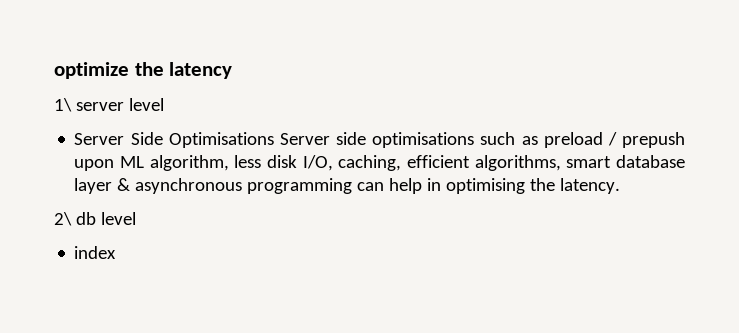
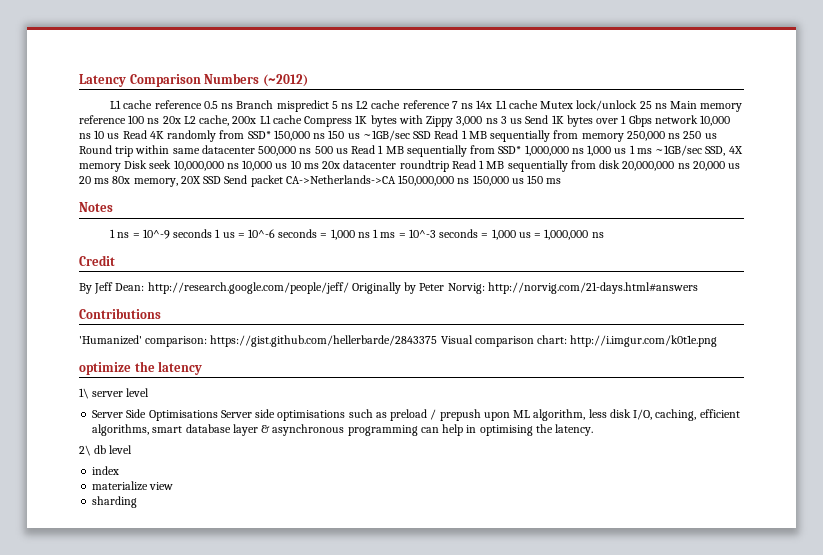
(54, 70) none -> [79,73,308,87] [110,100,743,112] [79,115,731,127] [79,130,717,142] [79,145,743,157] [79,160,741,172] [79,175,562,187] [79,202,113,212] [110,229,604,240] [79,255,115,266] [79,282,698,294] [79,308,161,319] [79,335,718,347] Latency Comparison Numbers (~2012) // L1 cache reference 0.5 ns Branch mispredict 5 ns L2 cache reference 7 ns 14x L1 cache Mutex lock/unlock 25 ns Main memory reference 100 ns 20x L2 cache, 200x L1 cache Compress 1K bytes with Zippy 3,000 ns 3 us Send 1K bytes over 1 Gbps network 10,000 ns 10 us Read 4K randomly from SSD* 150,000 ns 150 us ~1GB/sec SSD Read 1 MB sequentially from memory 250,000 ns 250 us Round trip within same datacenter 500,000 ns 500 us Read 1 MB sequentially from SSD* 1,000,000 ns 1,000 us 1 ms ~1GB/sec SSD, 4X memory Disk seek 10,000,000 ns 10,000 us 10 ms 20x datacenter roundtrip Read 1 MB sequentially from disk 20,000,000 ns 20,000 us 20 ms 80x memory, 20X SSD Send packet CA->Netherlands->CA 150,000,000 ns 150,000 us 150 ms // Notes // 1 ns = 10^-9 seconds 1 us = 10^-6 seconds = 1,000 ns 1 ms = 10^-3 seconds = 1,000 us = 1,000,000 ns // Credit // By Jeff Dean: http://research.google.com/people/jeff/ Originally by Peter Norvig: http://norvig.com/21-days.html#answers // Contributions // 'Humanized' comparison: https://gist.github.com/hellerbarde/2843375 Visual comparison chart: http://i.imgur.com/k0t1e.png //
(117, 252) none -> [92,481,174,491] [92,496,138,508] // materialize view // sharding

